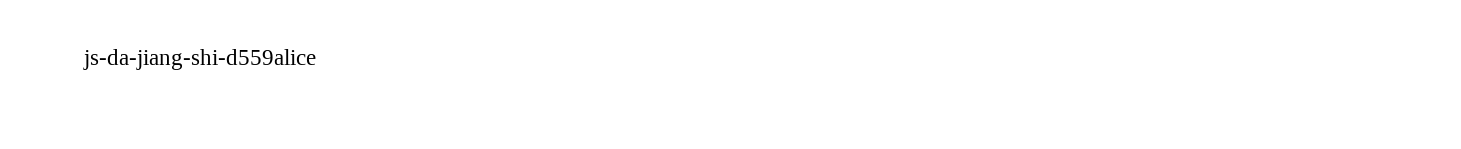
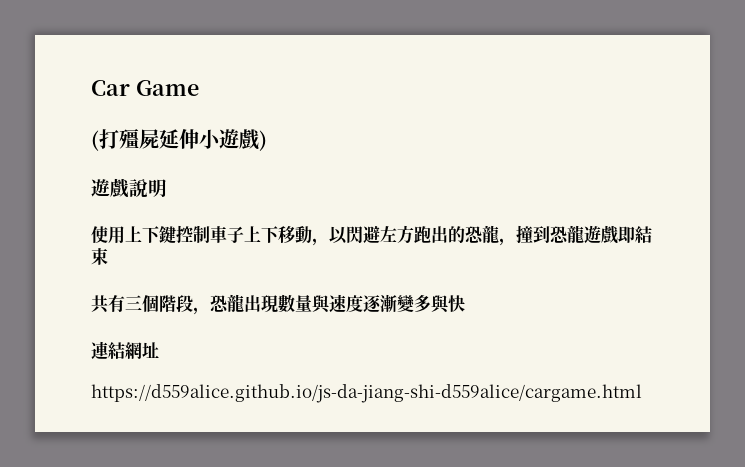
[83,49,316,70] js-da-jiang-shi-d559alice -> [91,80,199,96] [91,129,267,151] [91,178,167,198] [91,225,652,246] [91,248,108,265] [91,294,465,315] [91,341,159,360] [91,384,642,403] Car Game // (打殭屍延伸小遊戲) // 遊戲說明 // 使用上下鍵控制車子上下移動，以閃避左方跑出的恐龍，撞到恐龍遊戲即結束 // 共有三個階段，恐龍出現數量與速度逐漸變多與快 // 連結網址 // https://d559alice.github.io/js-da-jiang-shi-d559alice/cargame.html

